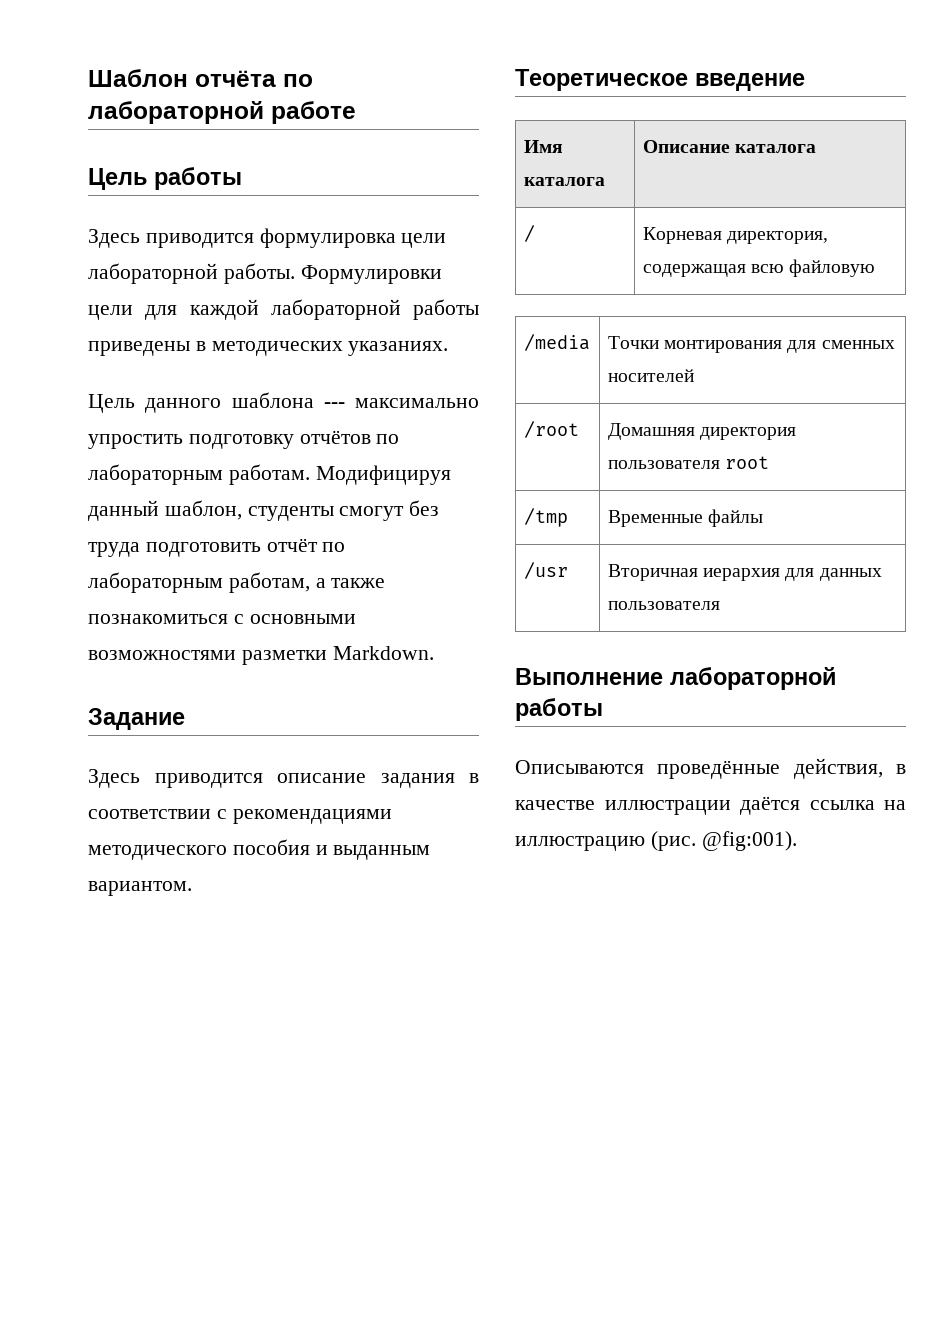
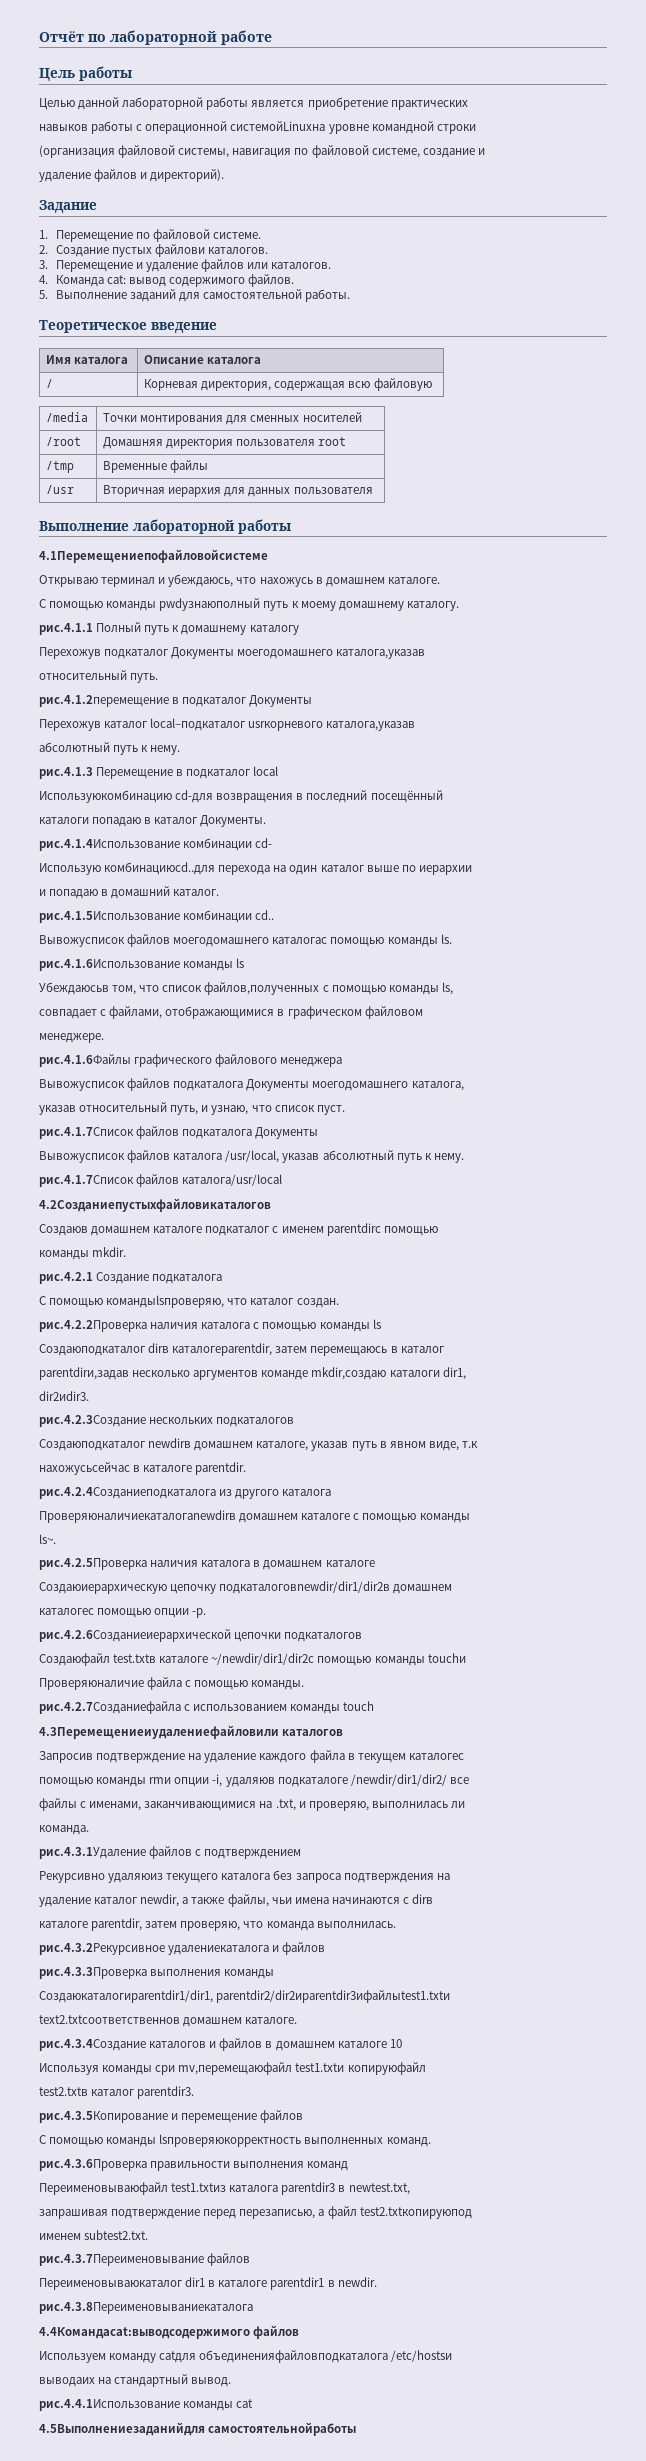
[88,69,276,87] Шаблон отчёта -> [39,31,84,42] Отчёт
[88,228,447,248] [88,263,442,284] [88,299,479,320] [88,341,449,356] [88,392,479,413] [88,430,400,449] [88,464,451,485] [88,500,440,521] [88,538,346,557] [88,572,386,593] [88,614,356,624] [88,646,434,665] [88,708,185,730] [88,769,479,788] [88,809,392,824] [88,839,431,860] [88,881,192,896] Здесь приводится формулировка цели лабораторной работы. Формулировки цели для каждой лабораторной работы приведены в методических указаниях. // Цель данного шаблона --- максимально упростить подготовку отчётов по лабораторным работам. Модифицируя данный шаблон, студенты смогут без труда подготовить отчёт по лабораторным работам, а также познакомиться с основными возможностями разметки Markdown. // Задание // Здесь приводится описание задания в соответствии с рекомендациями методического пособия и выданным вариантом. -> [39,97,468,110] [39,121,476,134] [39,145,485,158] [39,169,225,182] [39,200,97,214] [39,229,261,242] [39,244,268,257] [39,259,332,272] [39,274,294,287] [39,289,350,302] Целью данной лабораторной работы является приобретение практических // навыков работы с операционной системойLinuxна уровне командной строки // (организация файловой системы, навигация по файловой системе, создание и // удаление файлов и директорий). // Задание // 1. Перемещение по файловой системе. // 2. Создание пустых файлови каталогов. // 3. Перемещение и удаление файлов или каталогов. // 4. Команда cat: вывод содержимого файлов. // 5. Выполнение заданий для самостоятельной работы.
[515,758,906,779] [515,796,906,815] [515,831,797,851] Описываются проведённые действия, в качестве иллюстрации даётся ссылка на иллюстрацию (рис. @fig:001). -> [39,549,268,563] [39,574,440,587] [39,598,459,611] [39,622,299,635] [39,647,426,659] [39,670,159,683] [39,695,313,707] [39,718,416,731] [39,742,181,755] [39,766,279,779] [39,790,443,803] [39,815,267,827] [39,838,273,851] [39,862,472,875] [39,886,220,899] [39,910,275,923] [39,934,452,947] [39,958,245,971] [39,982,453,995] [39,1006,423,1019] [39,1033,104,1043] [39,1054,343,1067] [39,1078,464,1091] [39,1102,345,1115] [39,1126,319,1139] [39,1150,464,1163] [39,1174,283,1187] [39,1198,271,1212] [39,1223,438,1236] [39,1247,127,1260] [39,1272,223,1284] [39,1295,339,1308] [39,1319,381,1332] [39,1343,444,1356] [39,1367,466,1380] [39,1391,89,1401] [39,1415,295,1427] [39,1438,478,1451] [39,1462,247,1475] [39,1487,332,1499] [39,1510,470,1523] [39,1534,56,1544] [39,1558,375,1570] [39,1581,453,1594] [39,1608,207,1618] [39,1629,363,1642] [39,1653,466,1666] [39,1677,305,1690] [39,1701,375,1714] [39,1725,344,1739] [39,1750,464,1763] [39,1774,469,1787] [39,1798,465,1811] [39,1825,89,1835] [39,1846,302,1859] [39,1870,450,1883] [39,1894,434,1907] [39,1918,396,1931] [39,1942,326,1955] [39,1967,275,1979] [39,1990,451,2003] [39,2015,298,2027] [39,2038,402,2051] [39,2062,426,2075] [39,2086,195,2099] [39,2110,304,2123] [39,2134,431,2147] [39,2159,349,2171] [39,2182,410,2195] [39,2206,472,2219] [39,2230,149,2240] [39,2253,251,2266] [39,2277,377,2290] [39,2302,253,2314] [39,2325,300,2339] [39,2350,453,2363] [39,2374,232,2387] [39,2399,254,2411] [39,2422,357,2436] 4.1Перемещениепофайловойсистеме // Открываю терминал и убеждаюсь, что нахожусь в домашнем каталоге. // С помощью команды pwdузнаюполный путь к моему домашнему каталогу. // рис.4.1.1 Полный путь к домашнему каталогу // Перехожув подкаталог Документы моегодомашнего каталога,указав // относительный путь. // рис.4.1.2перемещение в подкаталог Документы // Перехожув каталог local–подкаталог usrкорневого каталога,указав // абсолютный путь к нему. // рис.4.1.3 Перемещение в подкаталог local // Используюкомбинацию cd-для возвращения в последний посещённый // каталоги попадаю в каталог Документы. // рис.4.1.4Использование комбинации cd- // Использую комбинациюcd..для перехода на один каталог выше по иерархии // и попадаю в домашний каталог. // рис.4.1.5Использование комбинации cd.. // Вывожусписок файлов моегодомашнего каталогас помощью команды ls. // рис.4.1.6Использование команды ls // Убеждаюсьв том, что список файлов,полученных с помощью команды ls, // совпадает с файлами, отображающимися в графическом файловом // менеджере. // рис.4.1.6Файлы графического файлового менеджера // Вывожусписок файлов подкаталога Документы моегодомашнего каталога, // указав относительный путь, и узнаю, что список пуст. // рис.4.1.7Список файлов подкаталога Документы // Вывожусписок файлов каталога /usr/local, указав абсолютный путь к нему. // рис.4.1.7Список файлов каталога/usr/local // 4.2Созданиепустыхфайловикаталогов // Создаюв домашнем каталоге подкаталог с именем parentdirс помощью // команды mkdir. // рис.4.2.1 Создание подкаталога // С помощью командыlsпроверяю, что каталог создан. // рис.4.2.2Проверка наличия каталога с помощью команды ls // Создаюподкаталог dirв каталогеparentdir, затем перемещаюсь в каталог // parentdirи,задав несколько аргументов команде mkdir,создаю каталоги dir1, // dir2иdir3. // рис.4.2.3Создание нескольких подкаталогов // Создаюподкаталог newdirв домашнем каталоге, указав путь в явном виде, т.к // нахожусьсейчас в каталоге parentdir. // рис.4.2.4Созданиеподкаталога из другого каталога // Проверяюналичиекаталогаnewdirв домашнем каталоге с помощью команды // ls~. // рис.4.2.5Проверка наличия каталога в домашнем каталогe // Создаюиерархическую цепочку подкаталоговnewdir/dir1/dir2в домашнем // каталогес помощью опции -p. // рис.4.2.6Созданиеиерархической цепочки подкаталогов // Создаюфайл test.txtв каталоге ~/newdir/dir1/dir2с помощью команды touchи // Проверяюналичие файла с помощью команды. // рис.4.2.7Созданиефайла с использованием команды touch // 4.3Перемещениеиудалениефайловили каталогов // Запросив подтверждение на удаление каждого файла в текущем каталогес // помощью команды rmи опции -i, удаляюв подкаталоге /newdir/dir1/dir2/ все // файлы с именами, заканчивающимися на .txt, и проверяю, выполнилась ли // команда. // рис.4.3.1Удаление файлов с подтверждением // Рекурсивно удаляюиз текущего каталога без запроса подтверждения на // удаление каталог newdir, а также файлы, чьи имена начинаются с dirв // каталоге parentdir, затем проверяю, что команда выполнилась. // рис.4.3.2Рекурсивное удалениекаталога и файлов // рис.4.3.3Проверка выполнения команды // Создаюкаталогиparentdir1/dir1, parentdir2/dir2иparentdir3ифайлыtest1.txtи // text2.txtсоответственнов домашнем каталоге. // рис.4.3.4Создание каталогов и файлов в домашнем каталоге 10 // Используя команды cpи mv,перемещаюфайл test1.txtи копируюфайл // test2.txtв каталог parentdir3. // рис.4.3.5Копирование и перемещение файлов // С помощью команды lsпроверяюкорректность выполненных команд. // рис.4.3.6Проверка правильности выполнения команд // Переименовываюфайл test1.txtиз каталога parentdir3 в newtest.txt, // запрашивая подтверждение перед перезаписью, а файл test2.txtкопируюпод // именем subtest2.txt. // рис.4.3.7Переименовывание файлов // Переименовываюкаталог dir1 в каталоге parentdir1 в newdir. // рис.4.3.8Переименовываниекаталога // 4.4Командаcat:выводсодержимого файлов // Используем команду catдля объединенияфайловподкаталога /etc/hostsи // выводаих на стандартный вывод. // рис.4.4.1Использование команды cat // 4.5Выполнениезаданийдля самостоятельнойработы

